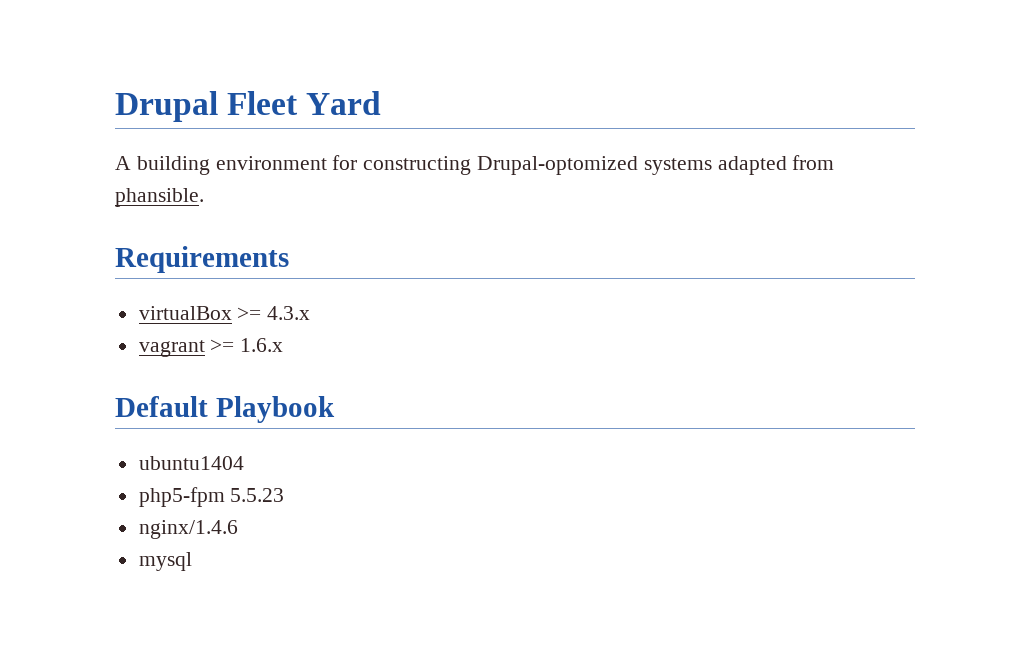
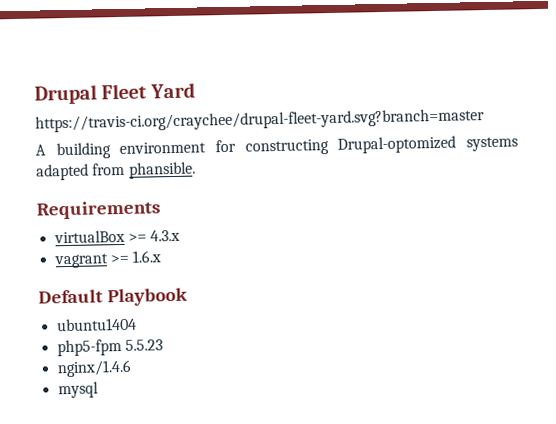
(382, 103) none -> [35,108,485,133] // https://travis-ci.org/craychee/drupal-fleet-yard.svg?branch=master

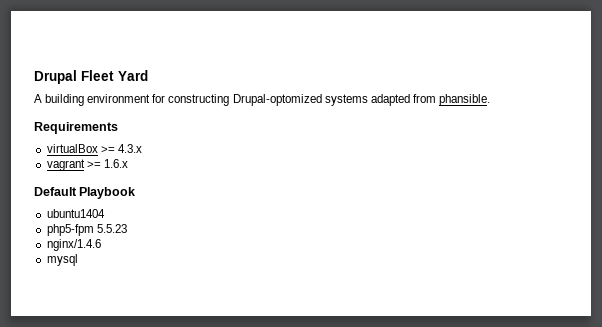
[35,108,485,133] // https://travis-ci.org/craychee/drupal-fleet-yard.svg?branch=master -> (148, 75) none

